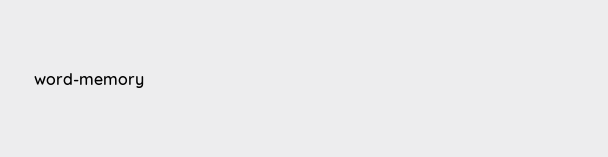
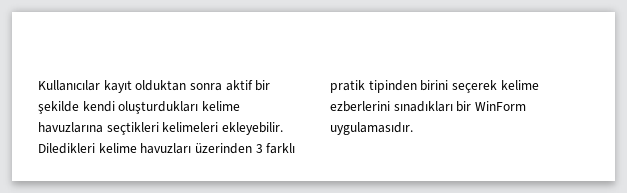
[34,73,144,88] word-memory -> [38,80,271,93] [38,101,240,114] [38,122,283,135] [38,143,296,154] [330,80,539,93] [330,101,526,112] [330,122,413,135] Kullanıcılar kayıt olduktan sonra aktif bir şekilde kendi oluşturdukları kelime havuzlarına seçtikleri kelimeleri ekleyebilir. Diledikleri kelime havuzları üzerinden 3 farklı pratik tipinden birini seçerek kelime ezberlerini sınadıkları bir WinForm uygulamasıdır.

